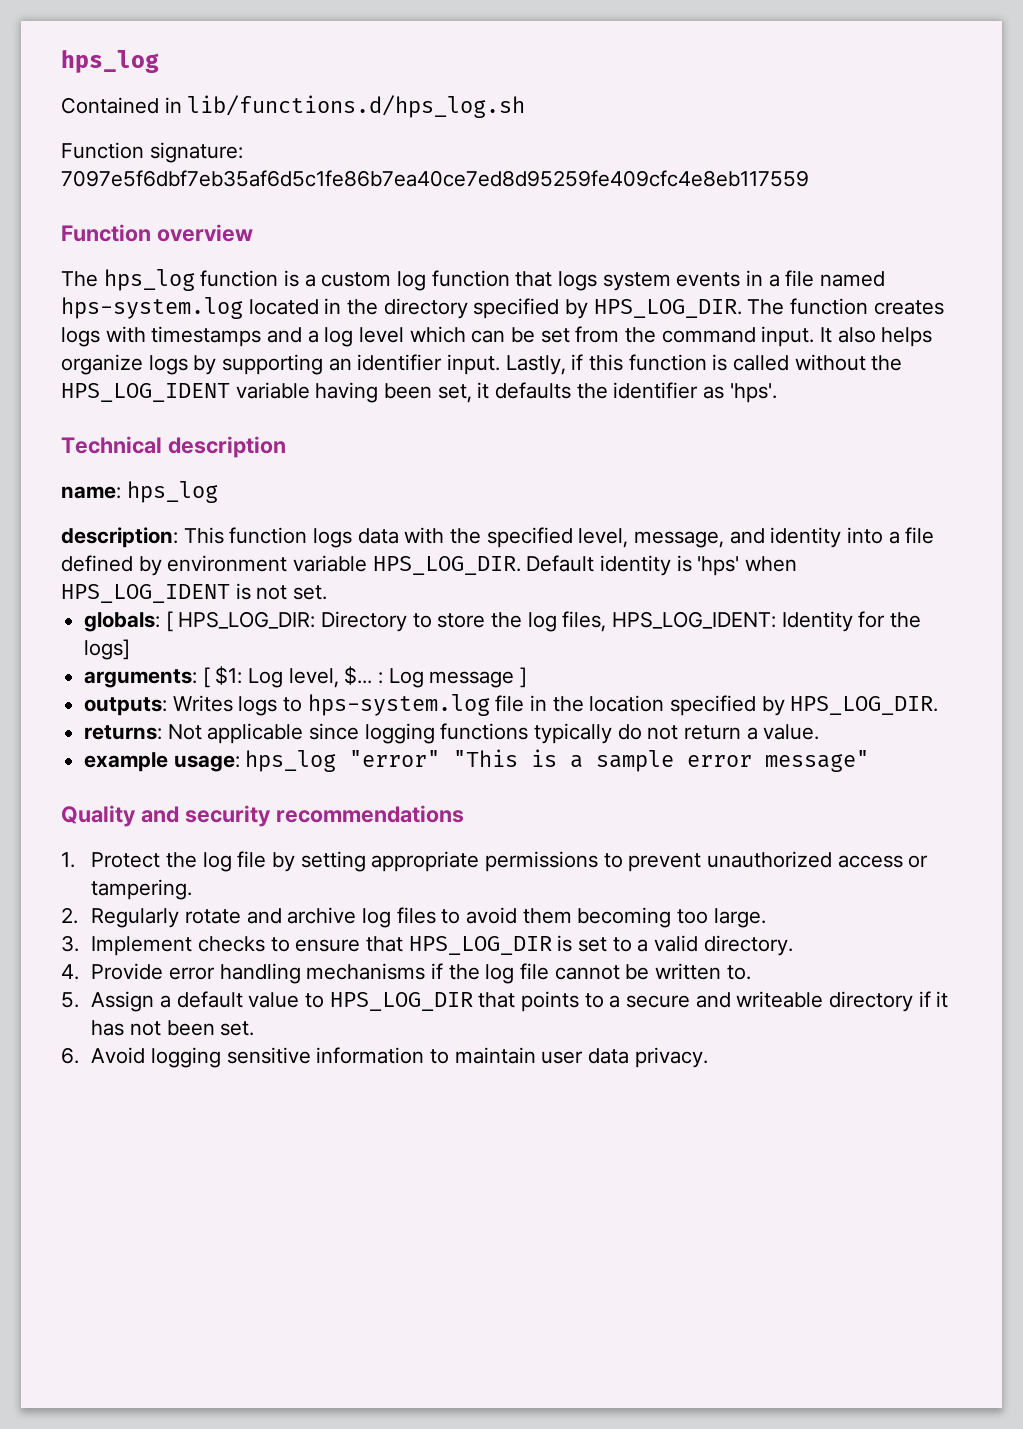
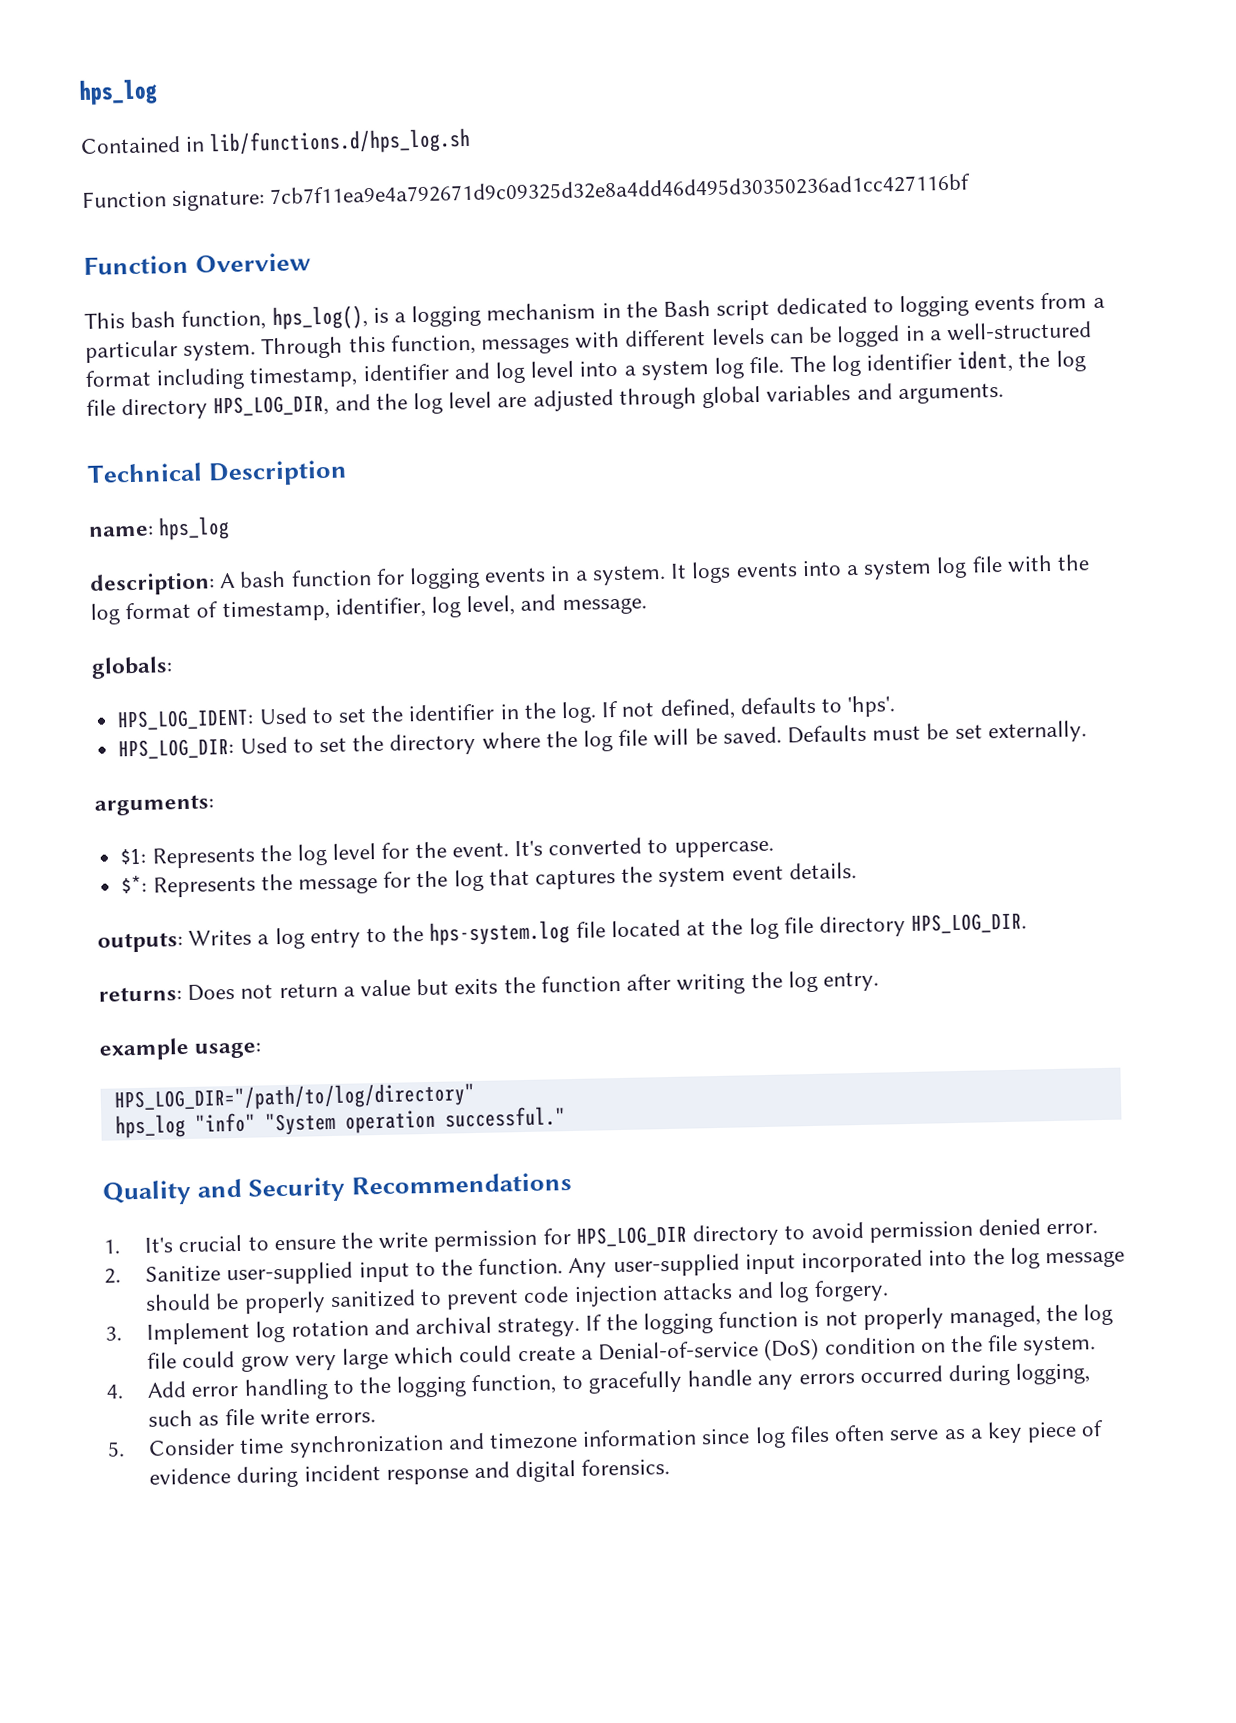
[61,170,809,187] [61,224,253,242] [61,269,886,291] [61,297,944,319] [61,326,933,347] [61,354,903,375] [61,382,777,403] 7097e5f6dbf7eb35af6d5c1fe86b7ea40ce7ed8d95259fe409cfc4e8eb117559 // Function overview // The hps_log function is a custom log function that logs system events in a file named hps-system.log located in the directory specified by HPS_LOG_DIR. The function creates logs with timestamps and a log level which can be set from the command input. It also helps organize logs by supporting an identifier input. Lastly, if this function is called without the HPS_LOG_IDENT variable having been set, it defaults the identifier as 'hps'. -> [269,173,972,206] [83,252,312,275] [84,292,1105,331] [85,321,1092,363] [85,349,1086,391] [86,382,1004,421] 7cb7f11ea9e4a792671d9c09325d32e8a4dd46d495d30350236ad1cc427116bf // Function Overview // This bash function, hps_log(), is a logging mechanism in the Bash script dedicated to logging events from a particular system. Through this function, messages with different levels can be logged in a well-structured format including timestamp, identifier and log level into a system log file. The log identifier ident, the log file directory HPS_LOG_DIR, and the log level are adjusted through global variables and arguments.
[167,436,286,458] description -> [208,459,349,487] Description
[183,527,935,548] [61,555,798,576] [61,583,328,603] [84,611,922,632] [84,639,131,660] [84,666,528,688] [84,694,939,716] [84,723,820,744] [84,749,870,772] This function logs data with the specified level, message, and identity into a file defined by environment variable HPS_LOG_DIR. Default identity is 'hps' when HPS_LOG_IDENT is not set. // globals: [ HPS_LOG_DIR: Directory to store the log files, HPS_LOG_IDENT: Identity for the logs] // arguments: [ $1: Log level, $... : Log message ] // outputs: Writes logs to hps-system.log file in the location specified by HPS_LOG_DIR. // returns: Not applicable since logging functions typically do not return a value. // example usage: hps_log "error" "This is a sample error message" -> [219,554,1090,590] [90,594,647,625] [91,656,173,679] [117,695,897,731] [118,720,1087,760] [94,794,214,816] [120,837,774,869] [121,862,857,898] [97,912,1028,953] [98,970,879,1002] [99,1037,262,1061] [113,1082,476,1113] [114,1106,566,1139] A bash function for logging events in a system. It logs events into a system log file with the log format of timestamp, identifier, log level, and message. // globals: // HPS_LOG_IDENT: Used to set the identifier in the log. If not defined, defaults to 'hps'. // HPS_LOG_DIR: Used to set the directory where the log file will be saved. Defaults must be set externally. // arguments: // $1: Represents the log level for the event. It's converted to uppercase. // $*: Represents the message for the log that captures the system event details. // outputs: Writes a log entry to the hps-system.log file located at the log file directory HPS_LOG_DIR. // returns: Does not return a value but exits the function after writing the log entry. // example usage: // HPS_LOG_DIR="/path/to/log/directory" // hps_log "info" "System operation successful."
[184,805,464,827] security recommendations -> [248,1172,573,1203] Security Recommendations
[91,851,929,872] [91,879,193,900] [61,907,766,928] [61,935,793,956] [61,963,751,984] [61,991,949,1012] [91,1020,255,1036] [61,1047,708,1068] Protect the log file by setting appropriate permissions to prevent unauthorized access or tampering. // 2. Regularly rotate and archive log files to avoid them becoming too large. // 3. Implement checks to ensure that HPS_LOG_DIR is set to a valid directory. // 4. Provide error handling mechanisms if the log file cannot be written to. // 5. Assign a default value to HPS_LOG_DIR that points to a secure and writeable directory if it has not been set. // 6. Avoid logging sensitive information to maintain user data privacy. -> [144,1218,1099,1253] [104,1247,1125,1286] [145,1279,889,1314] [105,1303,1114,1345] [147,1334,1097,1372] [106,1362,1091,1401] [148,1408,377,1427] [107,1420,1105,1458] [149,1458,671,1489] It's crucial to ensure the write permission for HPS_LOG_DIR directory to avoid permission denied error. // 2. Sanitize user-supplied input to the function. Any user-supplied input incorporated into the log message should be properly sanitized to prevent code injection attacks and log forgery. // 3. Implement log rotation and archival strategy. If the logging function is not properly managed, the log file could grow very large which could create a Denial-of-service (DoS) condition on the file system. // 4. Add error handling to the logging function, to gracefully handle any errors occurred during logging, such as file write errors. // 5. Consider time synchronization and timezone information since log files often serve as a key piece of evidence during incident response and digital forensics.

